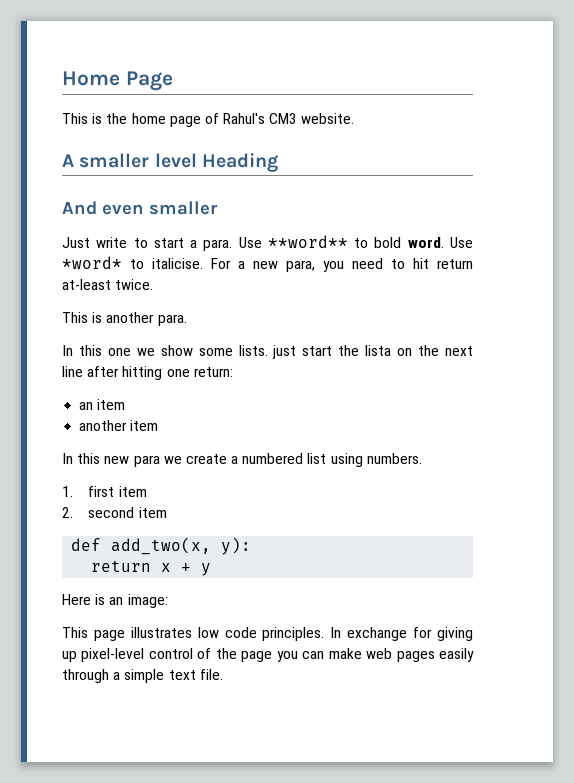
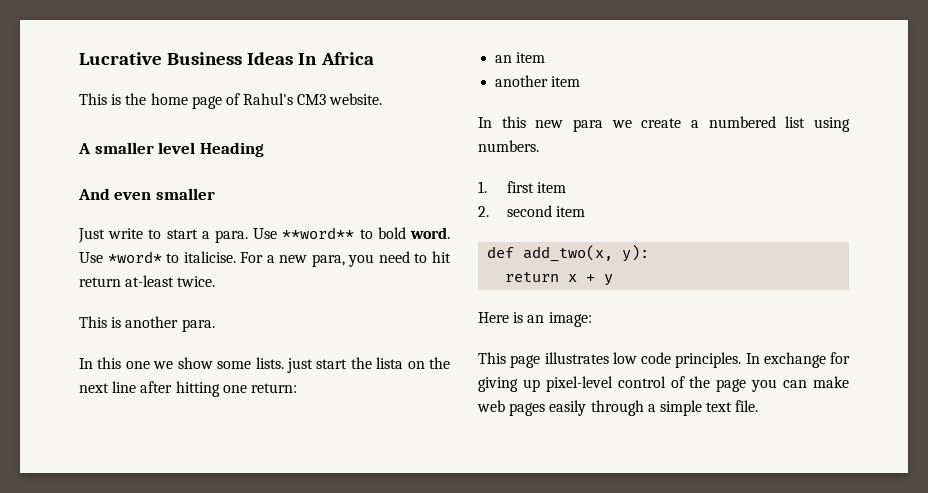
[62,71,173,91] Home Page -> [79,52,374,65] Lucrative Business Ideas In Africa

